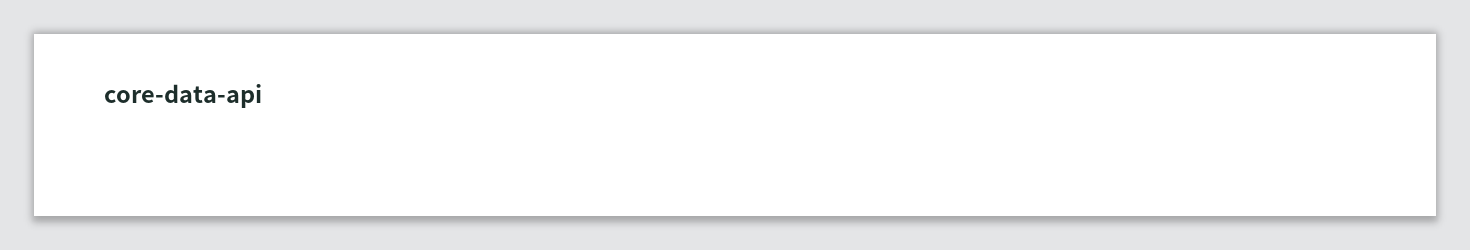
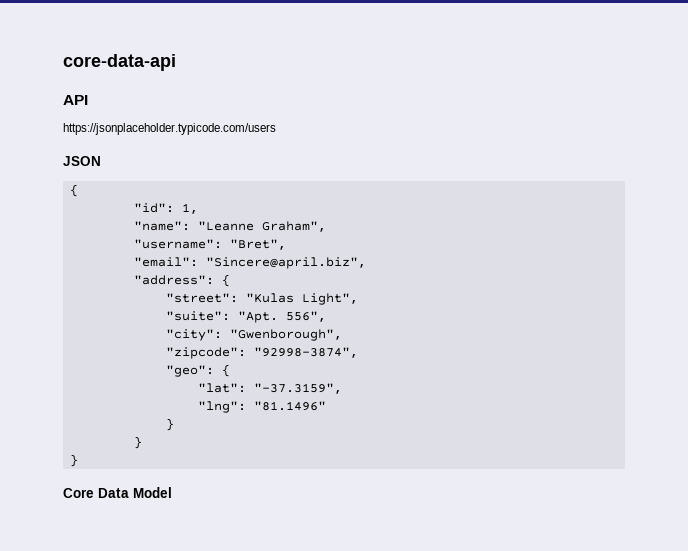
(262, 96) none -> [63,95,88,105] [63,123,276,135] [63,156,101,166] [69,184,78,197] [133,203,198,214] [133,221,326,232] [133,239,286,250] [133,257,366,269] [133,274,230,287] [165,293,358,305] [165,311,326,323] [165,329,342,341] [165,347,358,359] [165,364,230,377] [197,383,342,394] [197,401,326,413] [165,418,174,431] [133,436,142,449] [69,454,78,467] [63,487,172,498] // API // https://jsonplaceholder.typicode.com/users // JSON // { // "id": 1, // "name": "Leanne Graham", // "username": "Bret", // "email": "Sincere@april.biz", // "address": { // "street": "Kulas Light", // "suite": "Apt. 556", // "city": "Gwenborough", // "zipcode": "92998-3874", // "geo": { // "lat": "-37.3159", // "lng": "81.1496" // } // } // } // Core Data Model

